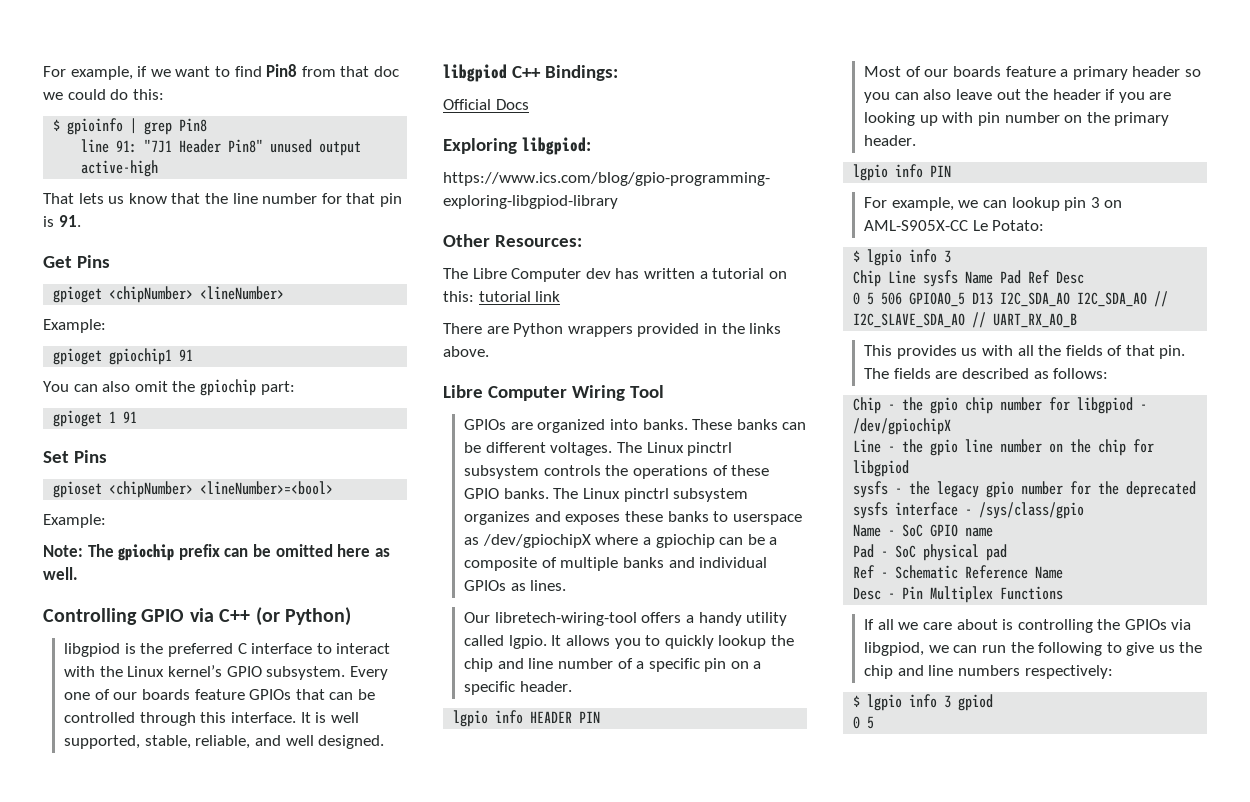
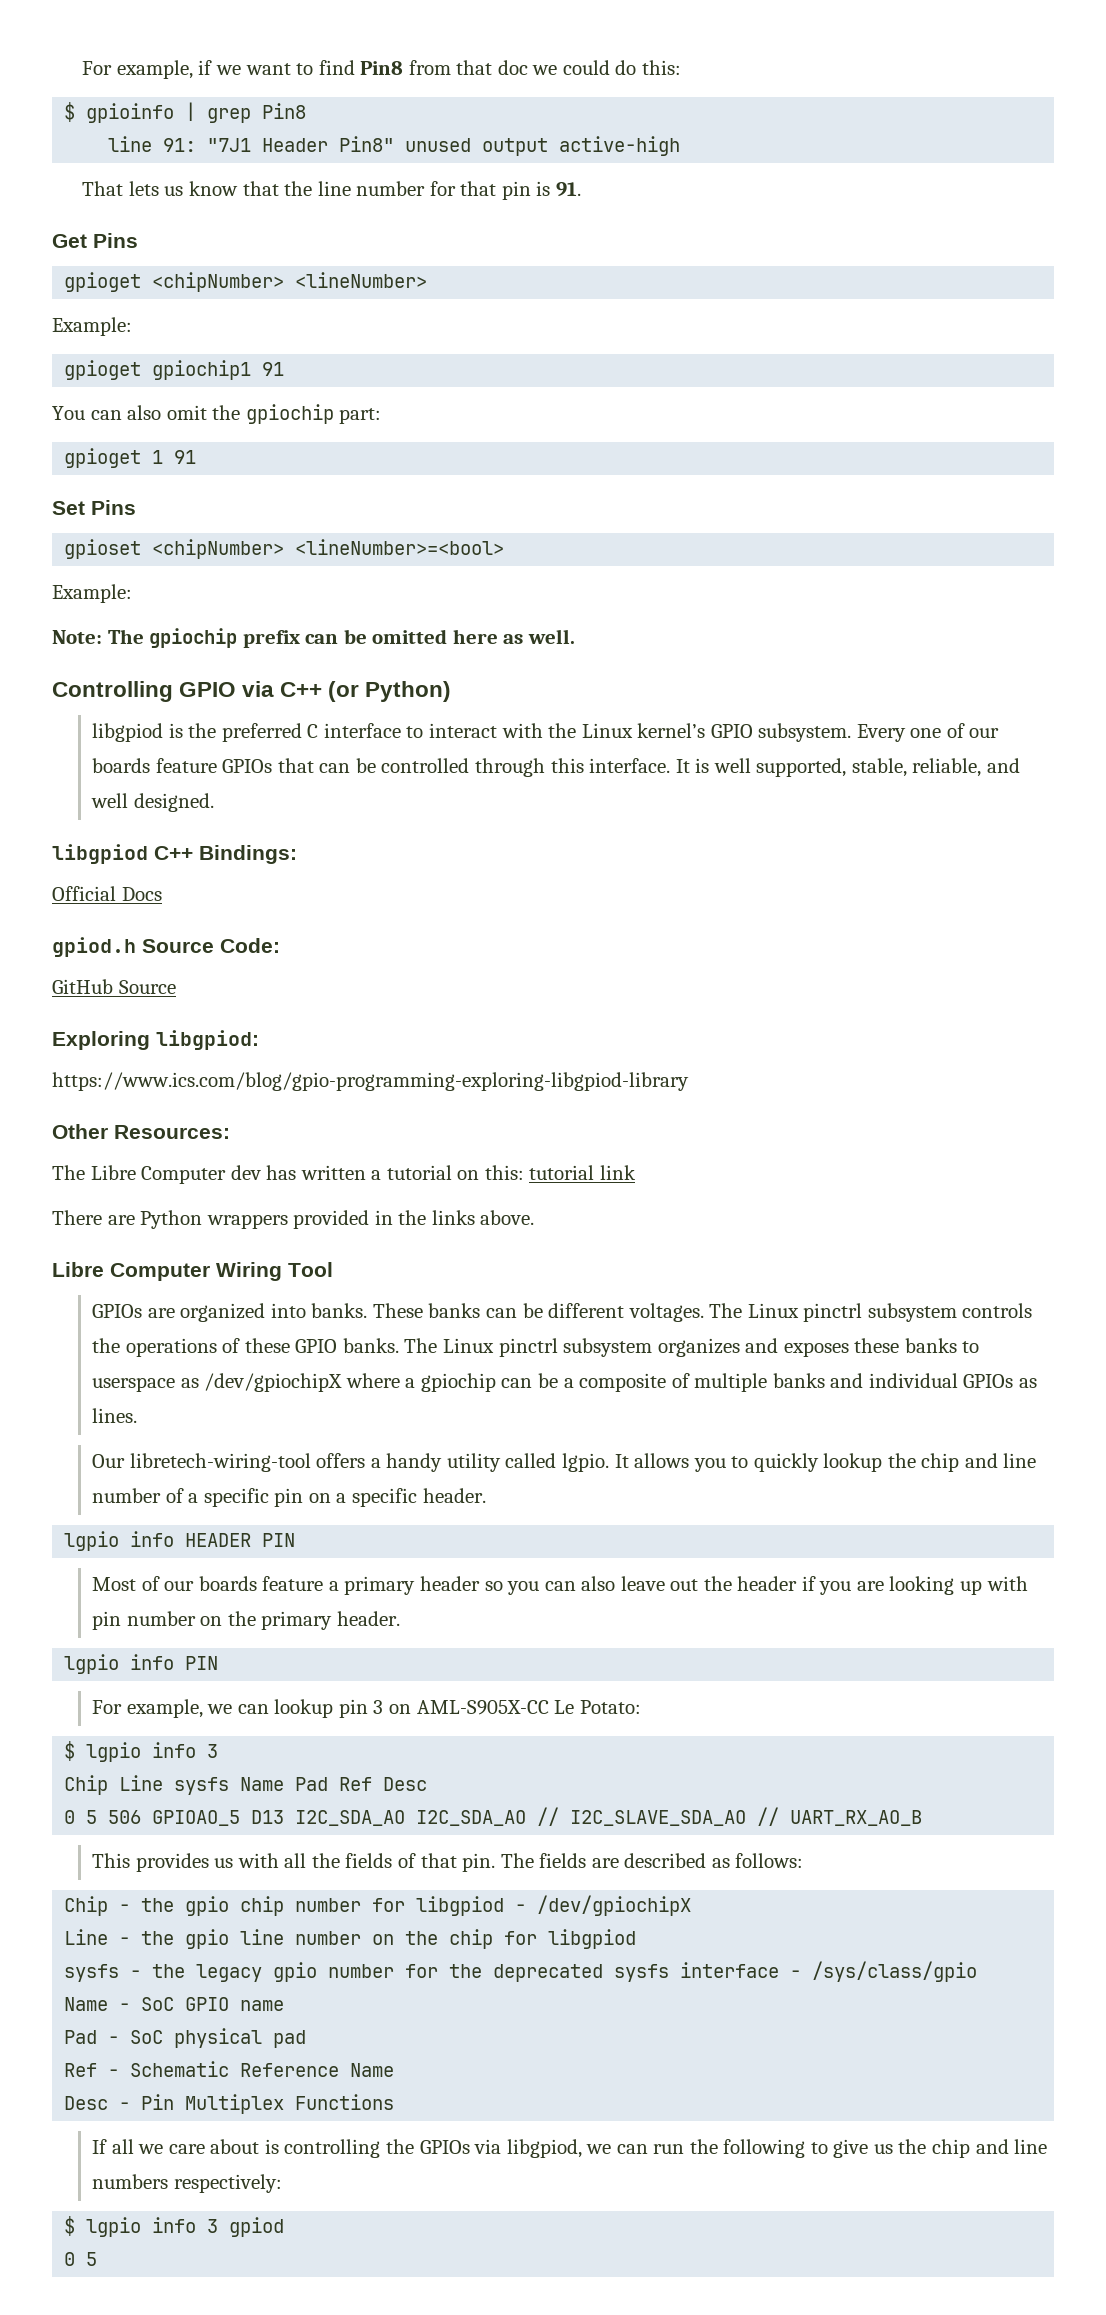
(529, 104) none -> [52,937,280,957] [52,979,176,994] // gpiod.h Source Code: // GitHub Source

